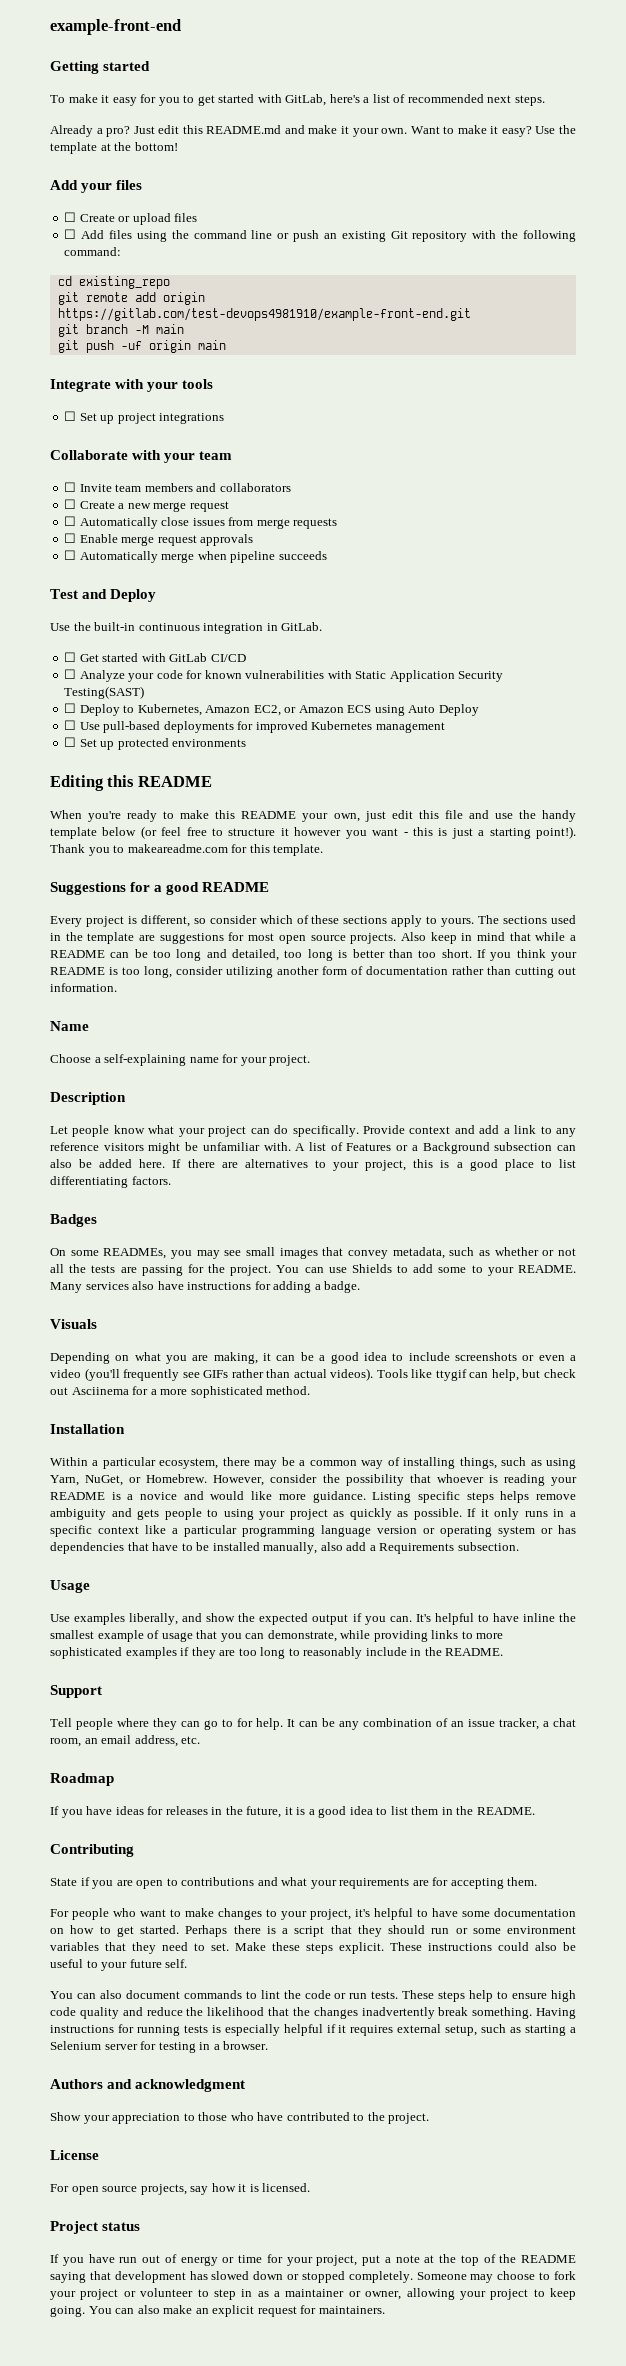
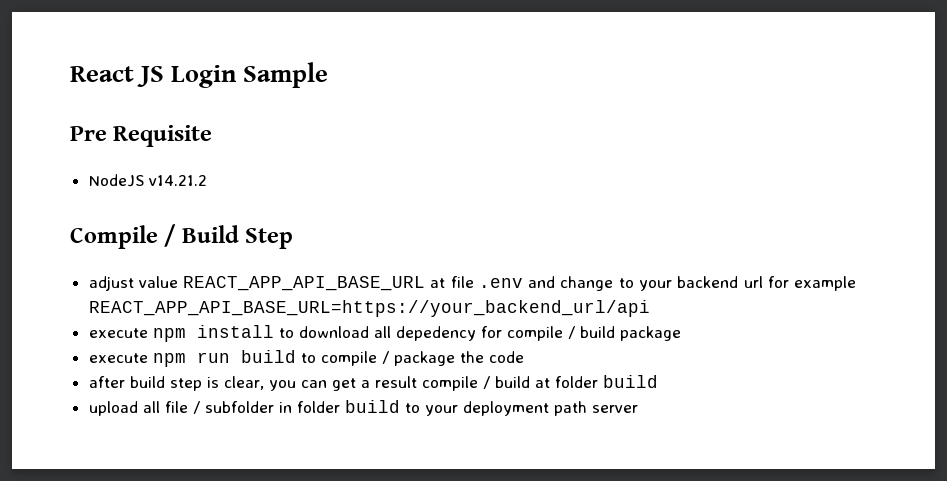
[50,19,181,35] [50,61,151,74] [50,94,545,106] [50,125,576,137] [50,142,178,154] [50,180,143,193] [64,212,198,225] [64,229,577,242] [64,247,122,256] [57,276,170,289] [57,292,205,305] [57,308,471,321] [57,324,184,337] [57,340,226,353] [50,379,214,392] [64,411,225,424] [50,450,233,463] [64,482,291,492] [64,499,229,512] [64,516,338,529] [64,533,254,546] [64,550,327,563] [50,589,157,602] [50,622,323,634] [64,652,246,662] [64,669,504,682] [64,686,145,699] [64,703,479,716] [64,720,445,733] [64,737,247,750] [50,775,212,791] [50,810,576,822] [50,826,577,839] [50,844,324,856] [50,882,270,895] [50,915,576,927] [50,932,576,944] [50,949,578,961] [50,966,576,978] [50,983,117,992] [50,1021,89,1031] [50,1054,311,1066] [50,1092,126,1105] [50,1125,576,1137] [50,1142,577,1154] [50,1159,577,1171] [50,1176,171,1188] [50,1214,97,1227] [50,1247,577,1259] [50,1264,577,1276] [50,1281,361,1293] [50,1319,97,1329] [50,1352,577,1364] [50,1368,577,1381] [50,1386,311,1398] [50,1424,125,1434] [50,1457,577,1469] [50,1474,577,1486] [50,1491,576,1503] [50,1508,576,1520] [50,1525,576,1537] [50,1542,519,1554] [50,1580,90,1593] [50,1613,576,1625] [50,1630,504,1642] [50,1647,504,1659] [50,1685,102,1698] [50,1718,576,1730] [50,1735,201,1747] [50,1773,114,1786] [50,1806,535,1818] [50,1844,134,1857] [50,1877,538,1889] [50,1908,576,1920] [50,1925,576,1937] [50,1942,576,1954] [50,1959,188,1971] [50,1990,576,2002] [50,2007,576,2019] [50,2024,576,2036] [50,2041,269,2053] [50,2079,246,2092] [50,2112,430,2124] [50,2150,99,2160] [50,2183,311,2195] [50,2221,141,2234] [50,2254,576,2266] [50,2271,577,2283] [50,2288,576,2300] [50,2305,385,2317] example-front-end // Getting started // To make it easy for you to get started with GitLab, here's a list of recommended next steps. // Already a pro? Just edit this README.md and make it your own. Want to make it easy? Use the template at the bottom! // Add your files // ☐ Create or upload files // ☐ Add files using the command line or push an existing Git repository with the following command: // cd existing_repo // git remote add origin https://gitlab.com/test-devops4981910/example-front-end.git // git branch -M main // git push -uf origin main // Integrate with your tools // ☐ Set up project integrations // Collaborate with your team // ☐ Invite team members and collaborators // ☐ Create a new merge request // ☐ Automatically close issues from merge requests // ☐ Enable merge request approvals // ☐ Automatically merge when pipeline succeeds // Test and Deploy // Use the built-in continuous integration in GitLab. // ☐ Get started with GitLab CI/CD // ☐ Analyze your code for known vulnerabilities with Static Application Security Testing(SAST) // ☐ Deploy to Kubernetes, Amazon EC2, or Amazon ECS using Auto Deploy // ☐ Use pull-based deployments for improved Kubernetes management // ☐ Set up protected environments // Editing this README // When you're ready to make this README your own, just edit this file and use the handy template below (or feel free to structure it however you want - this is just a starting point!). Thank you to makeareadme.com for this template. // Suggestions for a good README // Every project is different, so consider which of these sections apply to yours. The sections used in the template are suggestions for most open source projects. Also keep in mind that while a README can be too long and detailed, too long is better than too short. If you think your README is too long, consider utilizing another form of documentation rather than cutting out information. // Name // Choose a self-explaining name for your project. // Description // Let people know what your project can do specifically. Provide context and add a link to any reference visitors might be unfamiliar with. A list of Features or a Background subsection can also be added here. If there are alternatives to your project, this is a good place to list differentiating factors. // Badges // On some READMEs, you may see small images that convey metadata, such as whether or not all the tests are passing for the project. You can use Shields to add some to your README. Many services also have instructions for adding a badge. // Visuals // Depending on what you are making, it can be a good idea to include screenshots or even a video (you'll frequently see GIFs rather than actual videos). Tools like ttygif can help, but check out Asciinema for a more sophisticated method. // Installation // Within a particular ecosystem, there may be a common way of installing things, such as using Yarn, NuGet, or Homebrew. However, consider the possibility that whoever is reading your README is a novice and would like more guidance. Listing specific steps helps remove ambiguity and gets people to using your project as quickly as possible. If it only runs in a specific context like a particular programming language version or operating system or has dependencies that have to be installed manually, also add a Requirements subsection. // Usage // Use examples liberally, and show the expected output if you can. It's helpful to have inline the smallest example of usage that you can demonstrate, while providing links to more sophisticated examples if they are too long to reasonably include in the README. // Support // Tell people where they can go to for help. It can be any combination of an issue tracker, a chat room, an email address, etc. // Roadmap // If you have ideas for releases in the future, it is a good idea to list them in the README. // Contributing // State if you are open to contributions and what your requirements are for accepting them. // For people who want to make changes to your project, it's helpful to have some documentation on how to get started. Perhaps there is a script that they should run or some environment variables that they need to set. Make these steps explicit. These instructions could also be useful to your future self. // You can also document commands to lint the code or run tests. These steps help to ensure high code quality and reduce the likelihood that the changes inadvertently break something. Having instructions for running tests is especially helpful if it requires external setup, such as starting a Selenium server for testing in a browser. // Authors and acknowledgment // Show your appreciation to those who have contributed to the project. // License // For open source projects, say how it is licensed. // Project status // If you have run out of energy or time for your project, put a note at the top of the README saying that development has slowed down or stopped completely. Someone may choose to fork your project or volunteer to step in as a maintainer or owner, allowing your project to keep going. You can also make an explicit request for maintainers. -> [70,62,329,88] [70,125,213,147] [88,174,207,187] [70,224,294,249] [88,276,856,291] [88,300,650,317] [88,325,681,342] [88,350,524,367] [88,375,658,391] [88,400,638,416] React JS Login Sample // Pre Requisite // NodeJS v14.21.2 // Compile / Build Step // adjust value REACT_APP_API_BASE_URL at file .env and change to your backend url for example REACT_APP_API_BASE_URL=https://your_backend_url/api // execute npm install to download all depedency for compile / build package // execute npm run build to compile / package the code // after build step is clear, you can get a result compile / build at folder build // upload all file / subfolder in folder build to your deployment path server

